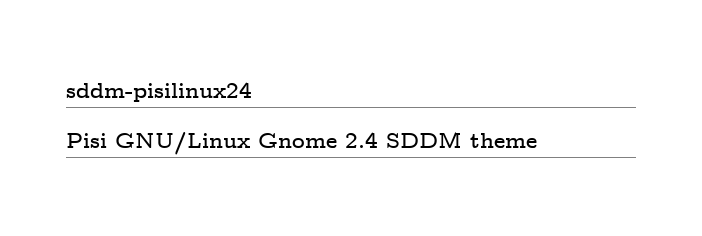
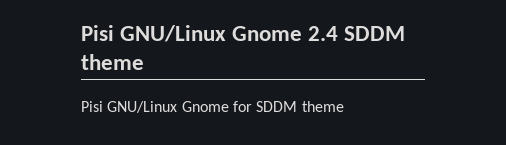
[66,82,252,102] sddm-pisilinux24 // -> (81, 33) none
(537, 140) none -> [81,101,344,113] // Pisi GNU/Linux Gnome for SDDM theme

